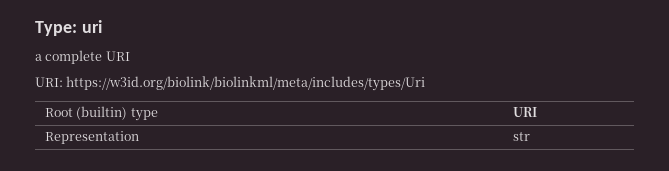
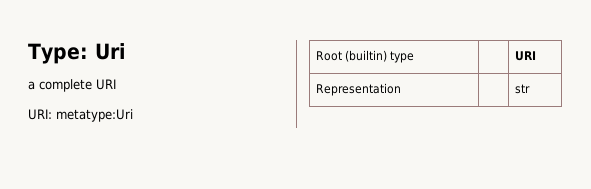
[81,20,102,33] uri -> [94,43,125,60] Uri
[66,76,426,91] https://w3id.org/biolink/biolinkml/meta/includes/types/Uri -> [56,109,133,122] metatype:Uri

